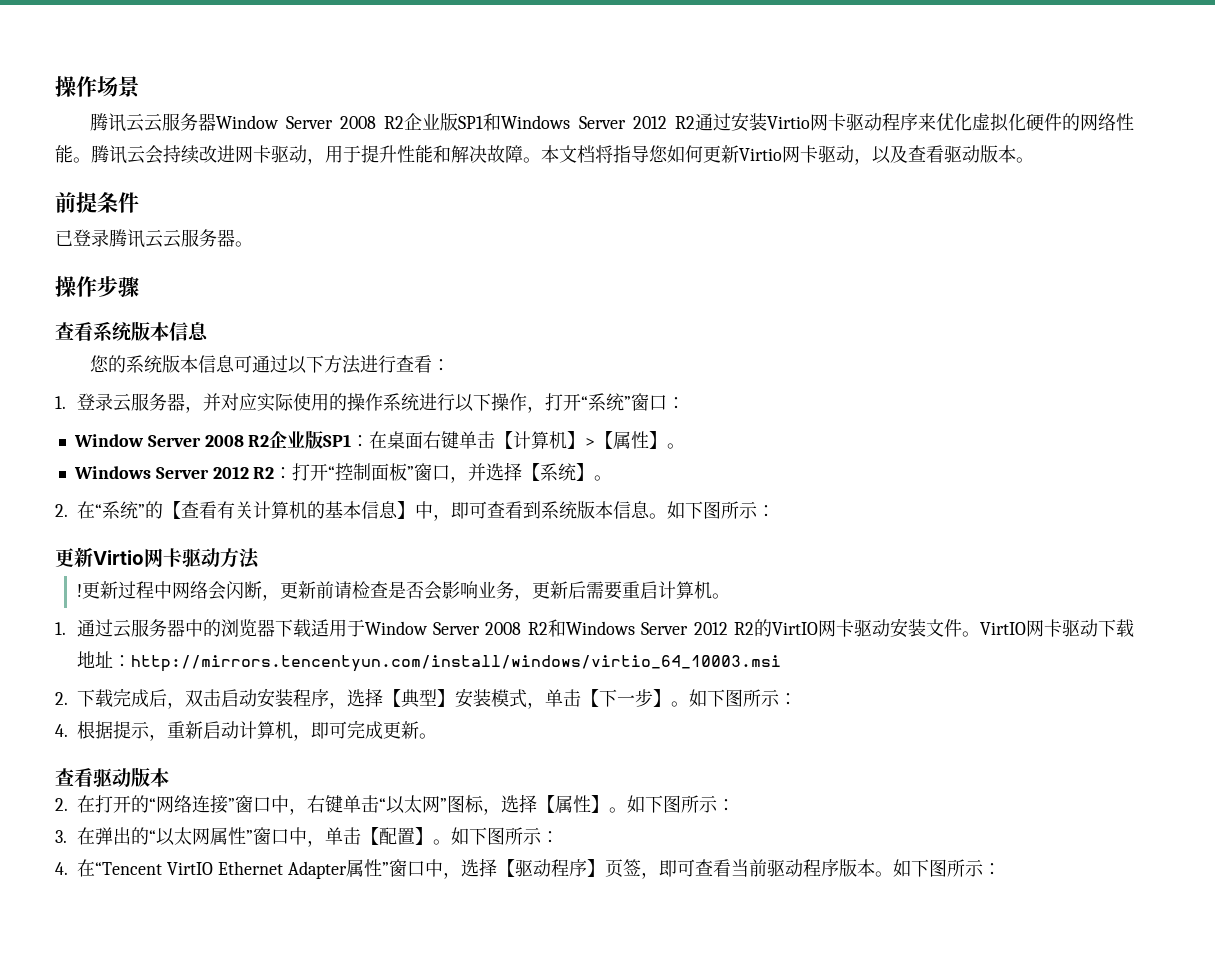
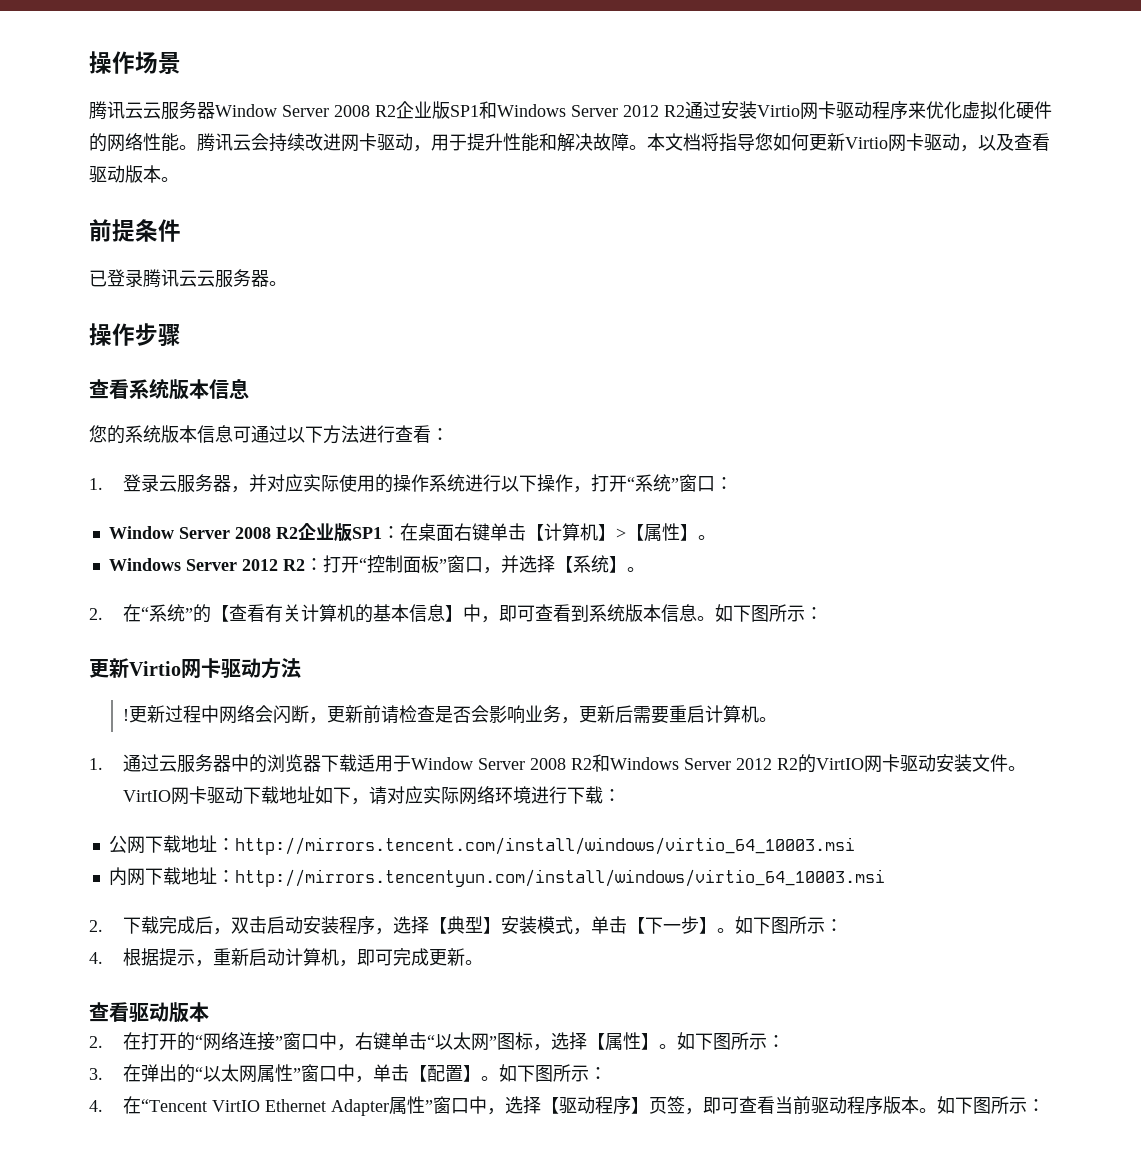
(113, 659) none -> [315,786,622,805] [108,835,855,855] [108,867,217,886] 如下，请对应实际网络环境进行下载： // 公网下载地址：http://mirrors.tencent.com/install/windows/virtio_64_10003.msi // 内网下载地址

